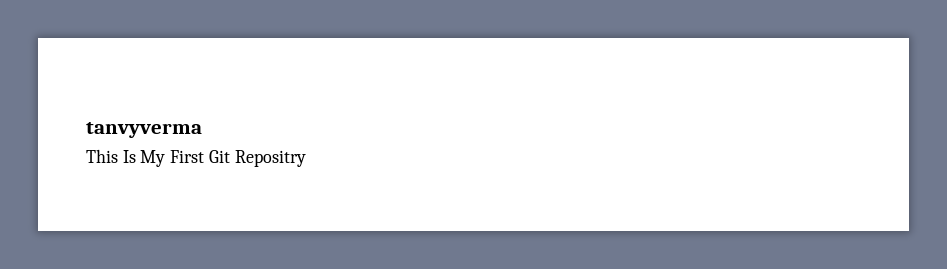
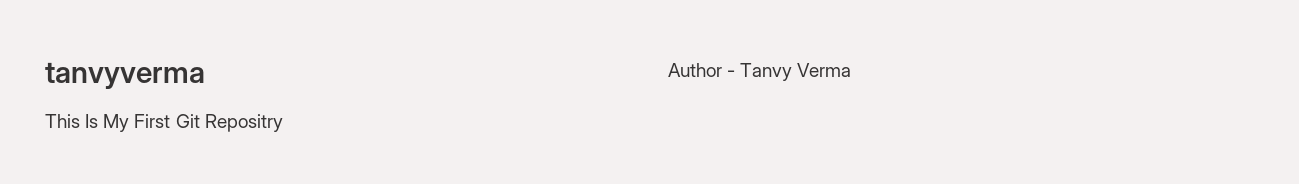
(306, 158) none -> [668,63,852,81] // Author - Tanvy Verma

